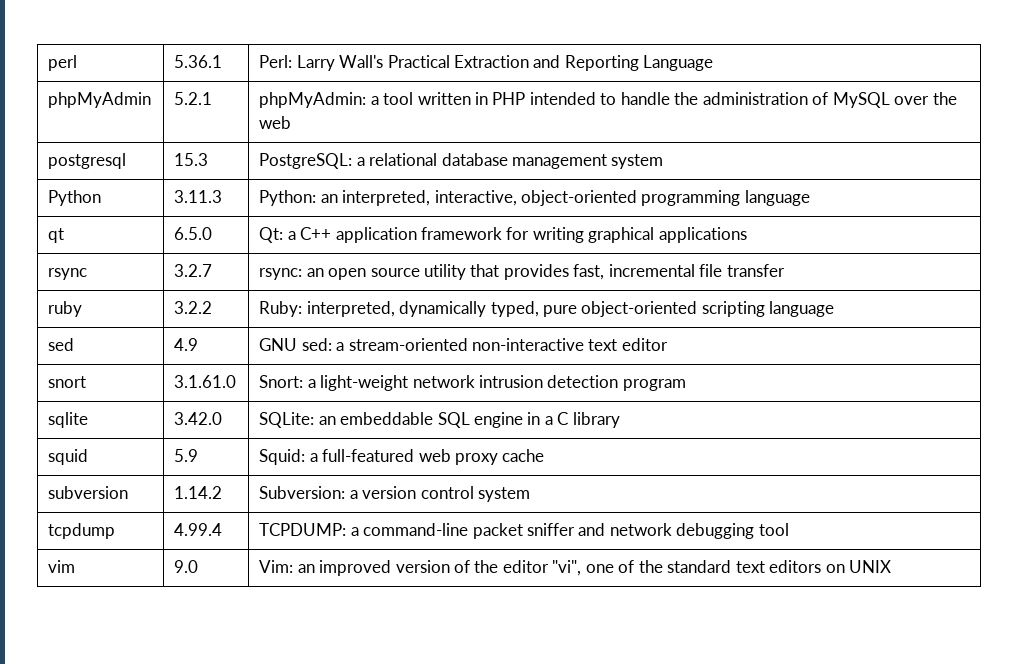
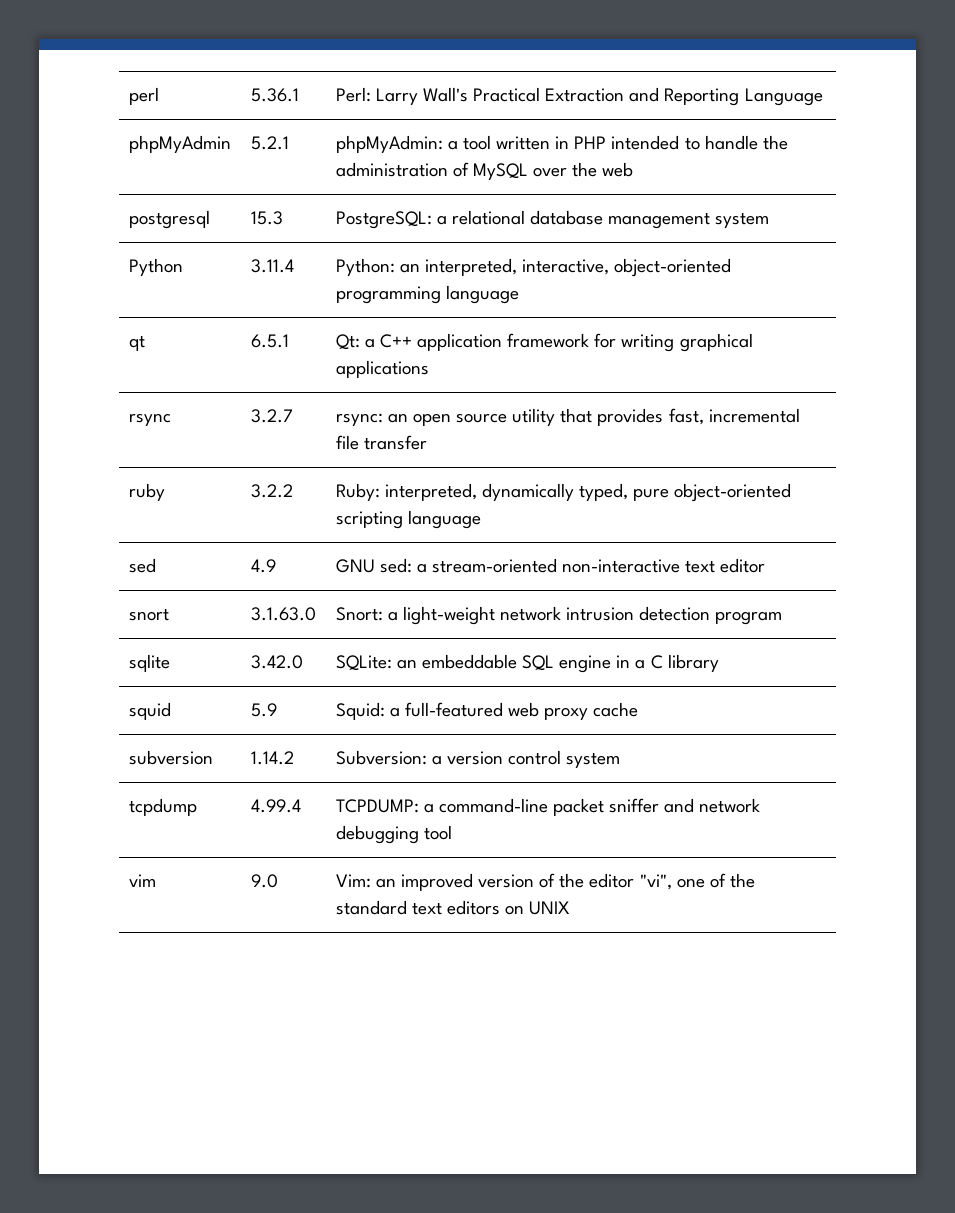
[174,190,223,203] 3.11.3 -> [250,259,294,273] 3.11.4
[174,227,213,240] 6.5.0 -> [250,334,289,348] 6.5.1
[174,375,237,388] 3.1.61.0 -> [250,607,316,621] 3.1.63.0

